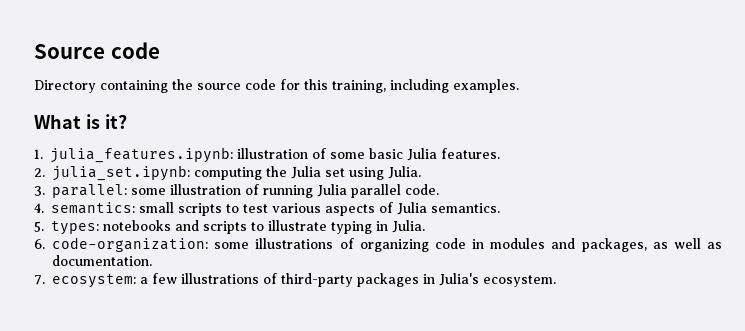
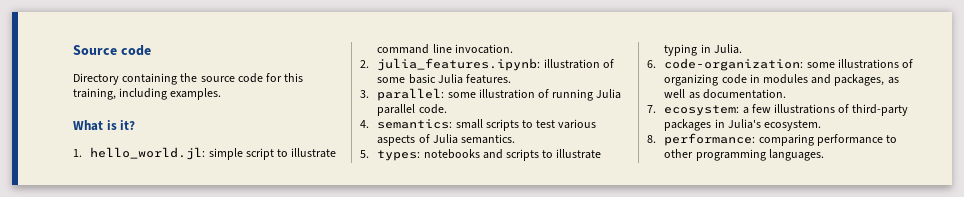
(43, 154) none -> [90,147,337,160] [377,44,513,54] [360,60,369,68] hello_world.jl: simple script to illustrate command line invocation. // 2.
[34,165,421,181] // 2. julia_set.ipynb: computing the Julia set using Julia. -> (511, 79) none
(556, 281) none -> [647,133,897,146] [664,149,824,161] // 8. performance: comparing performance to other programming languages.

